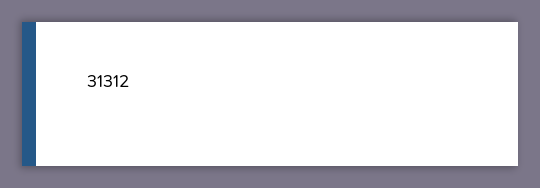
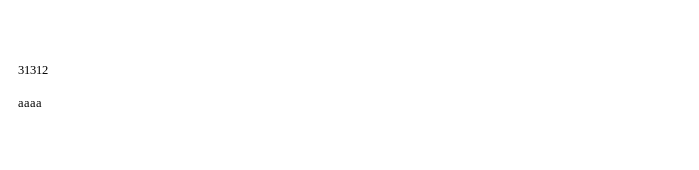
(129, 81) none -> [18,101,42,107] // aaaa

